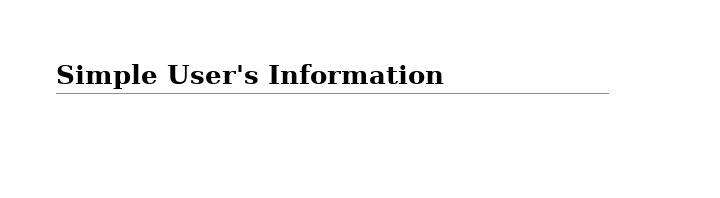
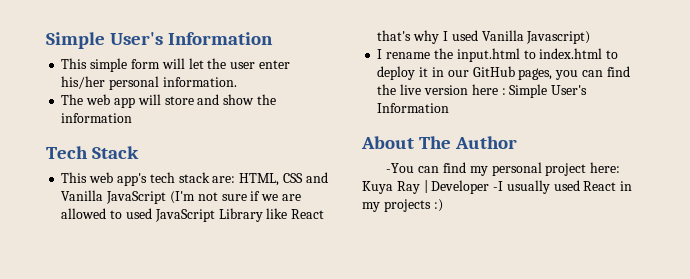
[56,64,444,89] Simple User's Information -> [46,32,274,49] [61,58,290,72] [61,76,237,90] [61,94,276,108] [61,113,133,123] [46,146,140,159] [61,172,328,186] [61,190,301,204] [61,208,325,222] [377,30,591,44] [377,48,619,62] [377,66,630,80] [377,84,588,98] [377,103,450,113] [361,136,518,149] [386,162,621,176] [362,180,633,194] [362,199,443,212] Simple User's Information // This simple form will let the user enter his/her personal information. // The web app will store and show the information // Tech Stack // This web app's tech stack are: HTML, CSS and Vanilla JavaScript (I'm not sure if we are allowed to used JavaScript Library like React that's why I used Vanilla Javascript) // I rename the input.html to index.html to deploy it in our GitHub pages, you can find the live version here : Simple User's Information // About The Author // -You can find my personal project here: Kuya Ray | Developer -I usually used React in my projects :)

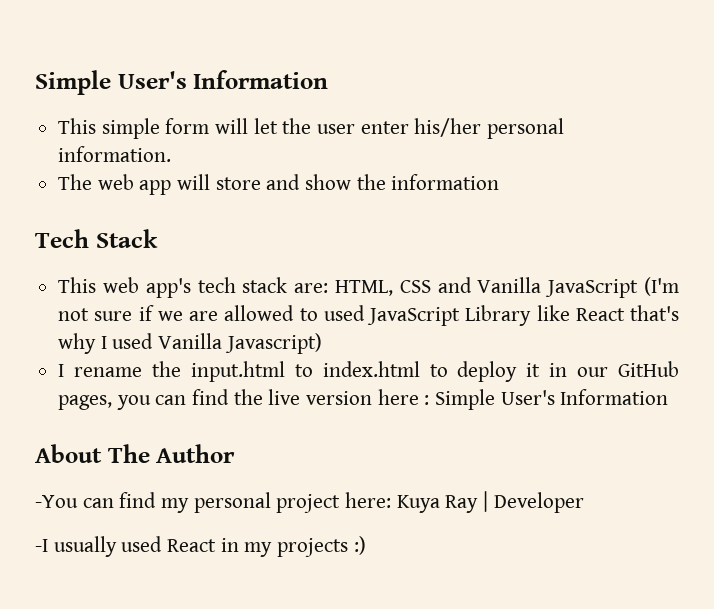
(490, 187) none -> (584, 502) //

